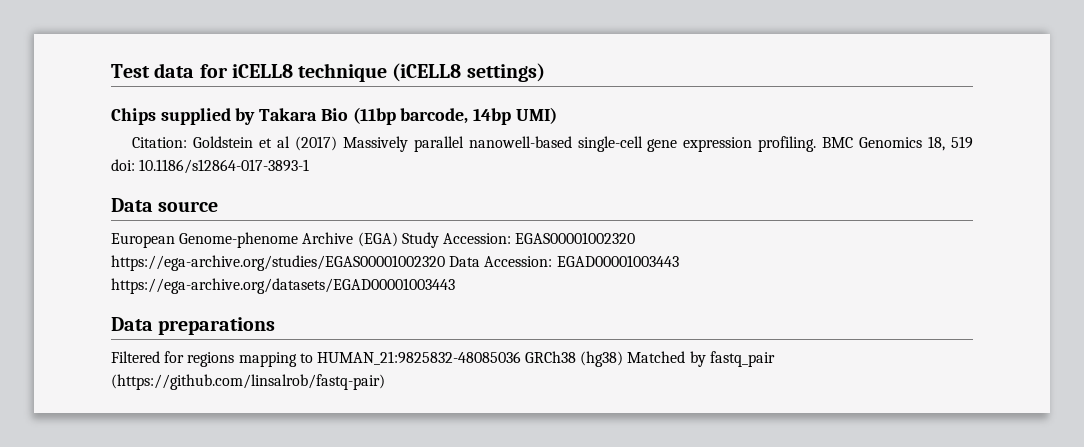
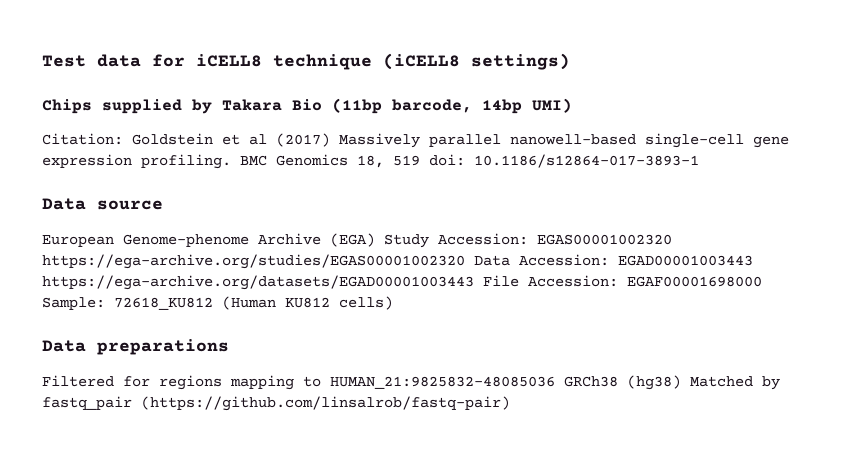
(455, 286) none -> [483,275,762,287] [42,296,393,310] File Accession: EGAF00001698000 Sample: 72618_KU812 (Human KU812 cells)

